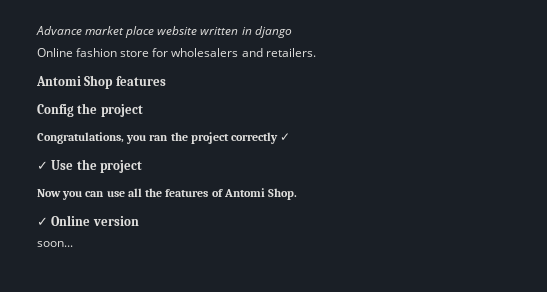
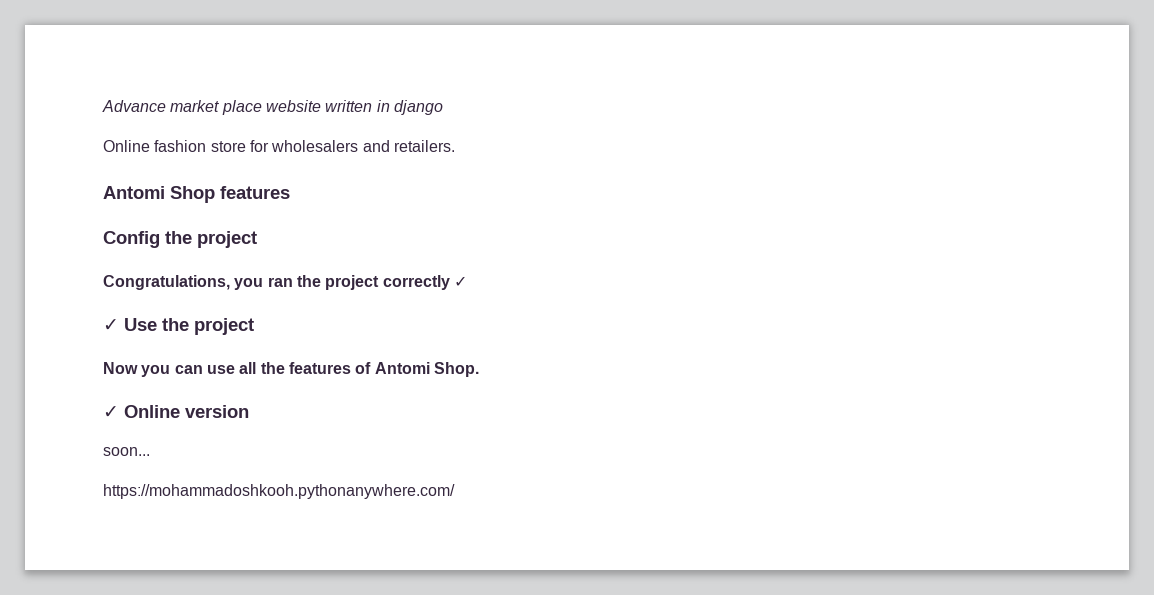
(73, 244) none -> [103,484,455,499] // https://mohammadoshkooh.pythonanywhere.com/

